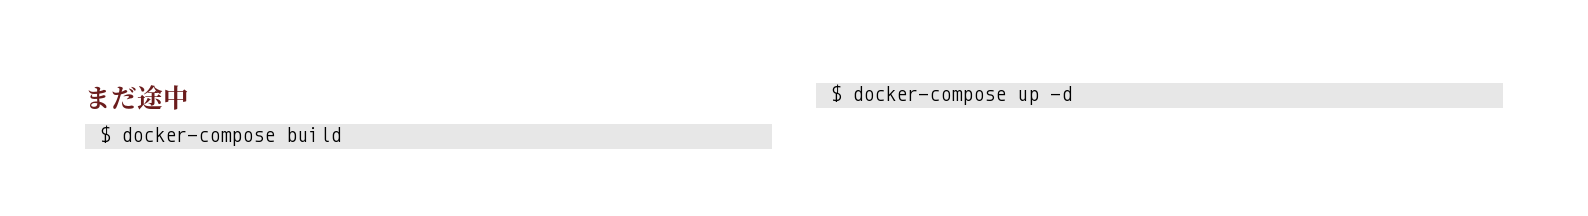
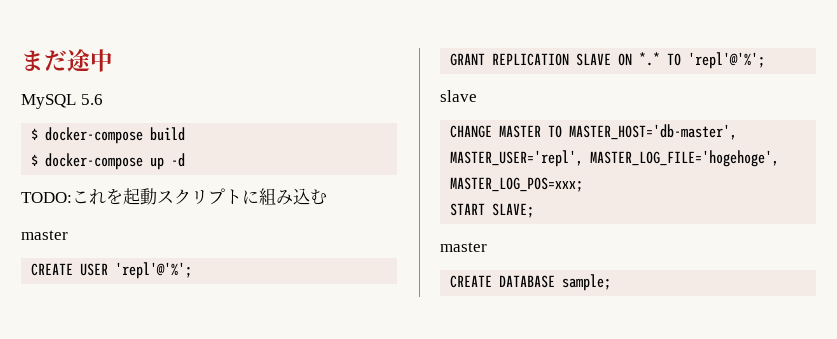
(189, 97) none -> [21,94,103,109] // MySQL 5.6
(1072, 93) none -> [21,188,327,205] [21,230,68,240] [31,262,193,279] [450,52,766,69] [440,90,477,102] [450,124,738,140] [450,150,780,167] [450,177,584,192] [450,203,535,218] [440,242,487,252] [450,274,612,291] // TODO:これを起動スクリプトに組み込む // master // CREATE USER 'repl'@'%'; // GRANT REPLICATION SLAVE ON *.* TO 'repl'@'%'; // slave // CHANGE MASTER TO MASTER_HOST='db-master', MASTER_USER='repl', MASTER_LOG_FILE='hogehoge', MASTER_LOG_POS=xxx; // START SLAVE; // master // CREATE DATABASE sample;

